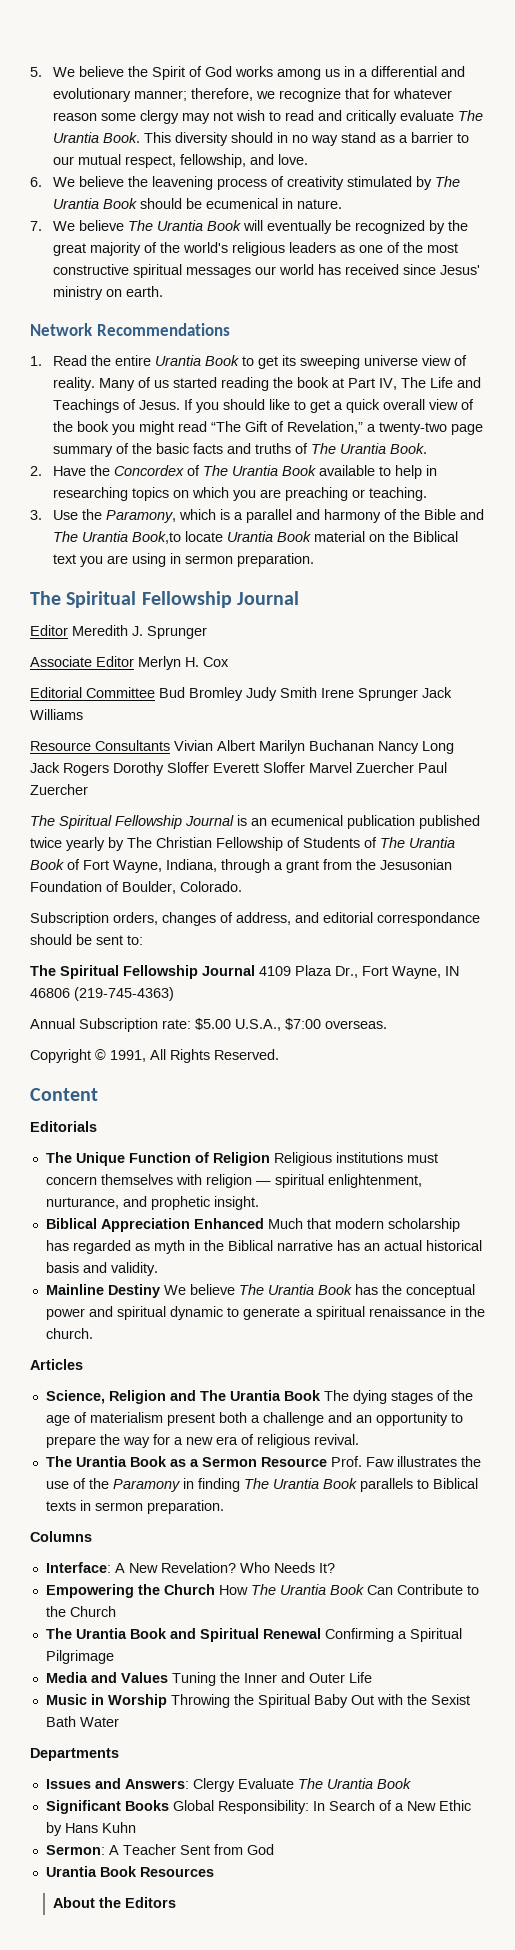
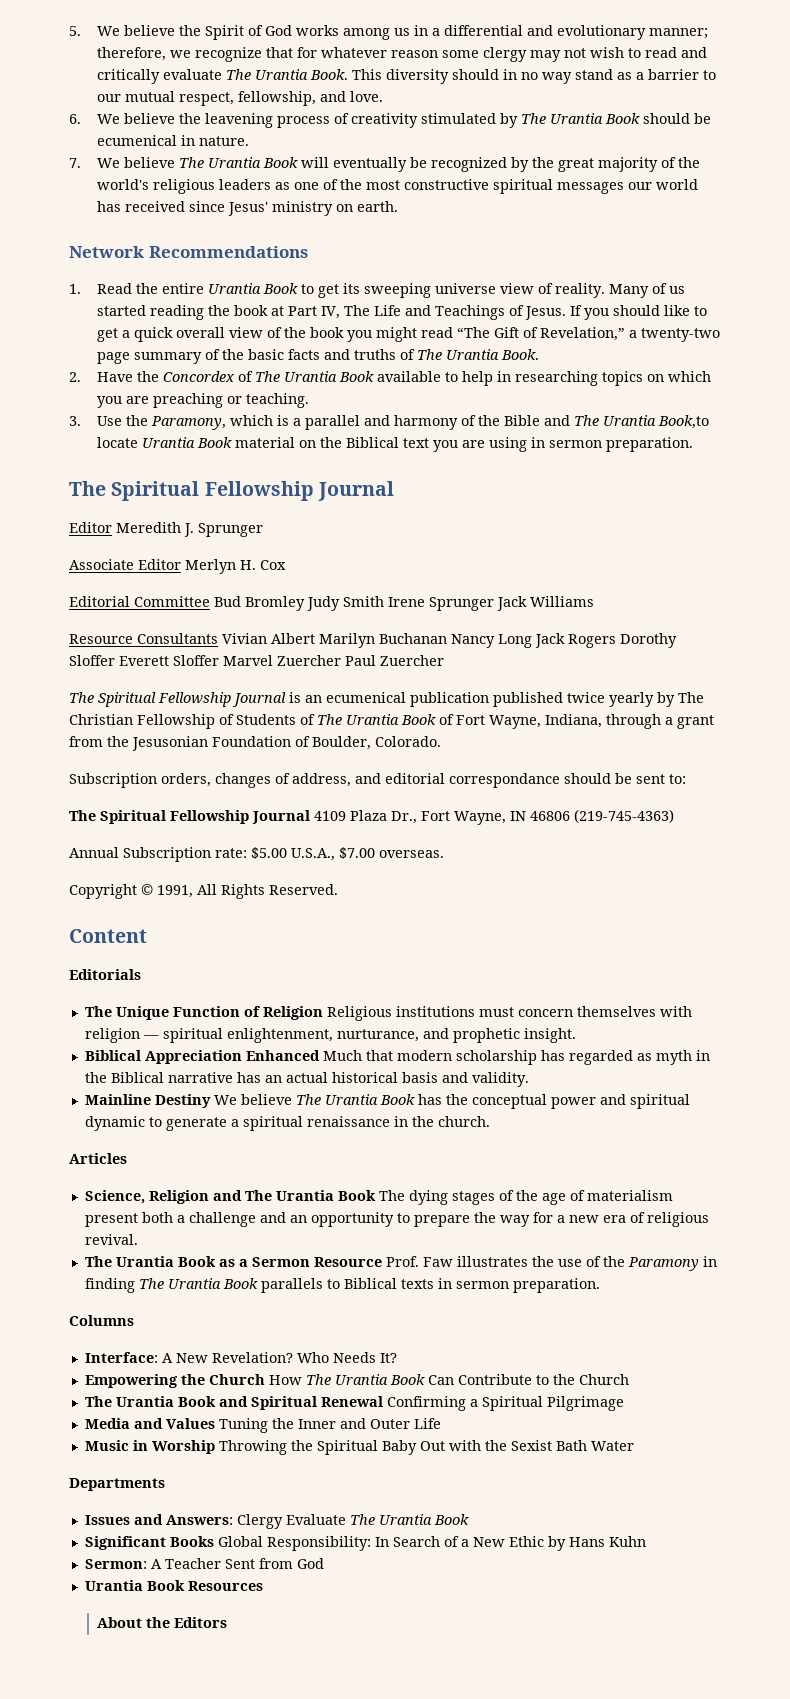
[285,1018,321,1030] $7:00 -> [339,847,375,859] $7.00

